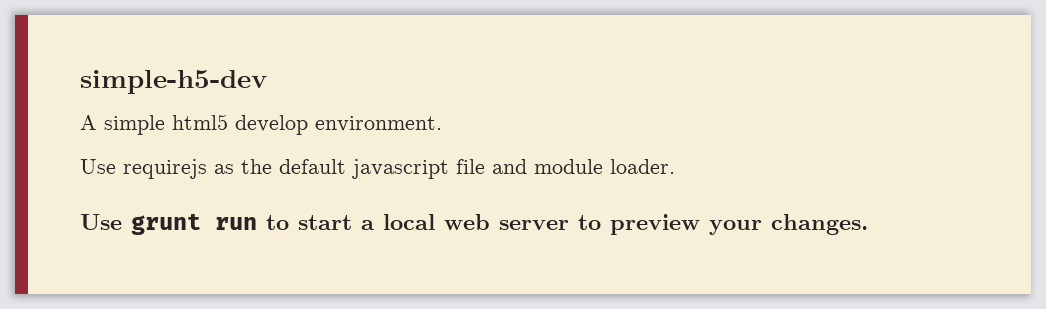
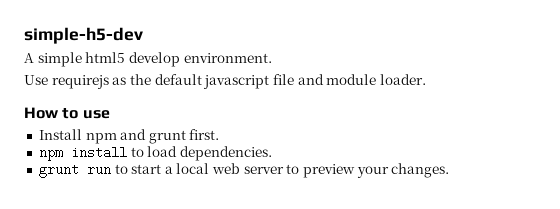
[80,214,122,230] Use -> [24,107,110,119] [38,129,220,144] [38,146,272,161] How to use // Install npm and grunt first. // npm install to load dependencies. //

